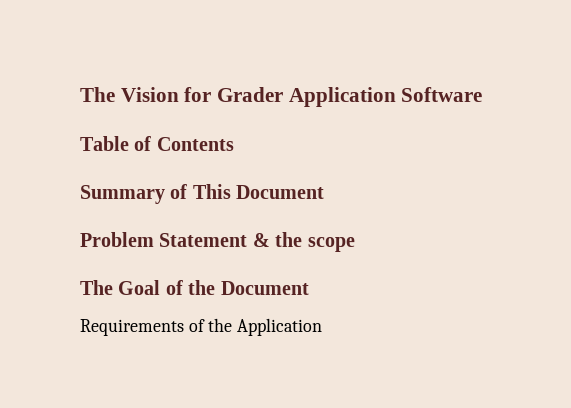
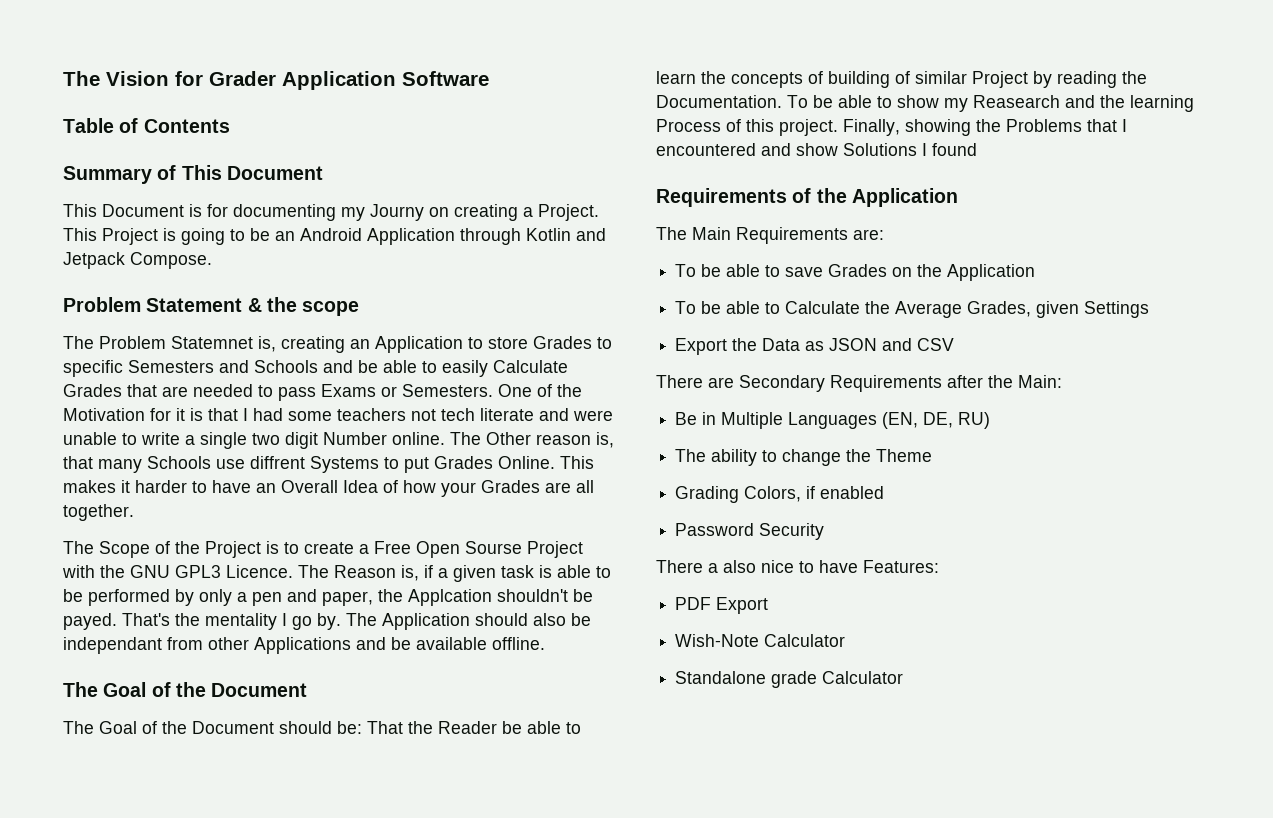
(325, 192) none -> [63,204,599,221] [63,228,606,245] [63,252,212,269] // This Document is for documenting my Journy on creating a Project. This Project is going to be an Android Application through Kotlin and Jetpack Compose.
(355, 244) none -> [63,336,612,353] [63,360,568,377] [63,384,582,401] [63,408,613,421] [63,432,614,449] [63,456,594,473] [63,480,594,497] [63,504,134,521] [63,541,583,558] [62,565,611,582] [63,589,593,606] [63,613,591,630] [63,637,545,654] // The Problem Statemnet is, creating an Application to store Grades to specific Semesters and Schools and be able to easily Calculate Grades that are needed to pass Exams or Semesters. One of the Motivation for it is that I had some teachers not tech literate and were unable to write a single two digit Number online. The Other reason is, that many Schools use diffrent Systems to put Grades Online. This makes it harder to have an Overall Idea of how your Grades are all together. // The Scope of the Project is to create a Free Open Sourse Project with the GNU GPL3 Licence. The Reason is, if a given task is able to be performed by only a pen and paper, the Applcation shouldn't be payed. That's the mentality I go by. The Application should also be independant from other Applications and be available offline.
[80,318,323,336] Requirements of the Application -> [63,721,581,734] [656,71,1147,88] [656,95,1194,112] [656,119,1127,136] [656,143,977,156] [656,188,958,207] [656,227,884,244] [675,264,1036,281] [675,301,1150,318] [675,338,955,355] [656,375,1062,392] [675,412,991,429] [675,449,933,466] [675,486,885,503] [675,523,825,540] [656,560,939,573] [675,597,769,614] [675,634,846,647] [675,671,904,688] The Goal of the Document should be: That the Reader be able to learn the concepts of building of similar Project by reading the Documentation. To be able to show my Reasearch and the learning Process of this project. Finally, showing the Problems that I encountered and show Solutions I found // Requirements of the Application // The Main Requirements are: // To be able to save Grades on the Application // To be able to Calculate the Average Grades, given Settings // Export the Data as JSON and CSV // There are Secondary Requirements after the Main: // Be in Multiple Languages (EN, DE, RU) // The ability to change the Theme // Grading Colors, if enabled // Password Security // There a also nice to have Features: // PDF Export // Wish-Note Calculator // Standalone grade Calculator

